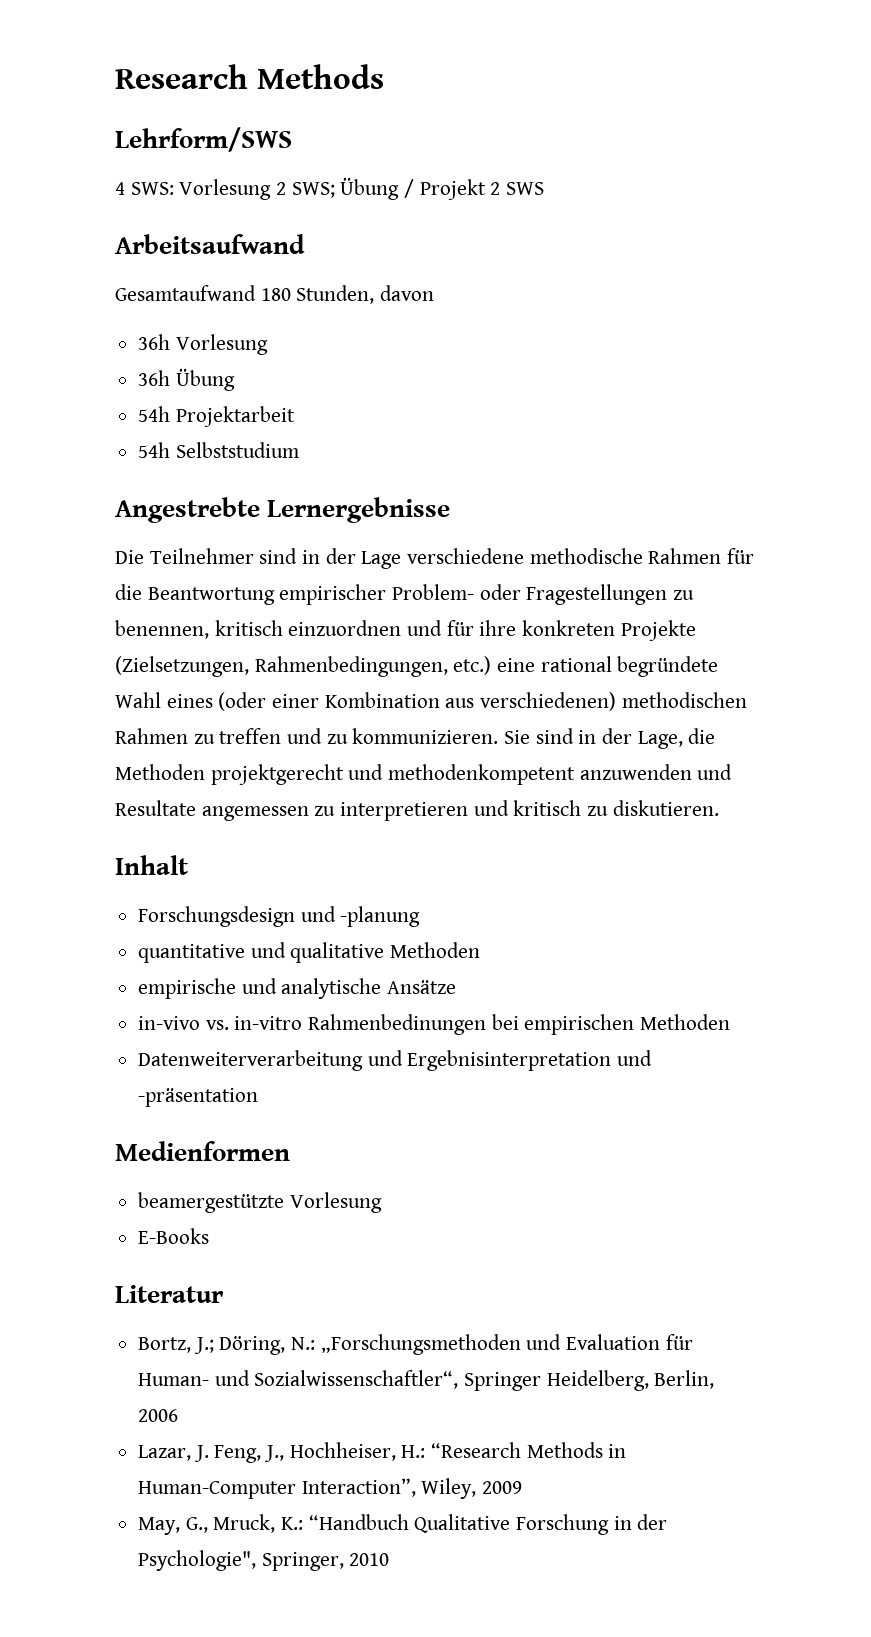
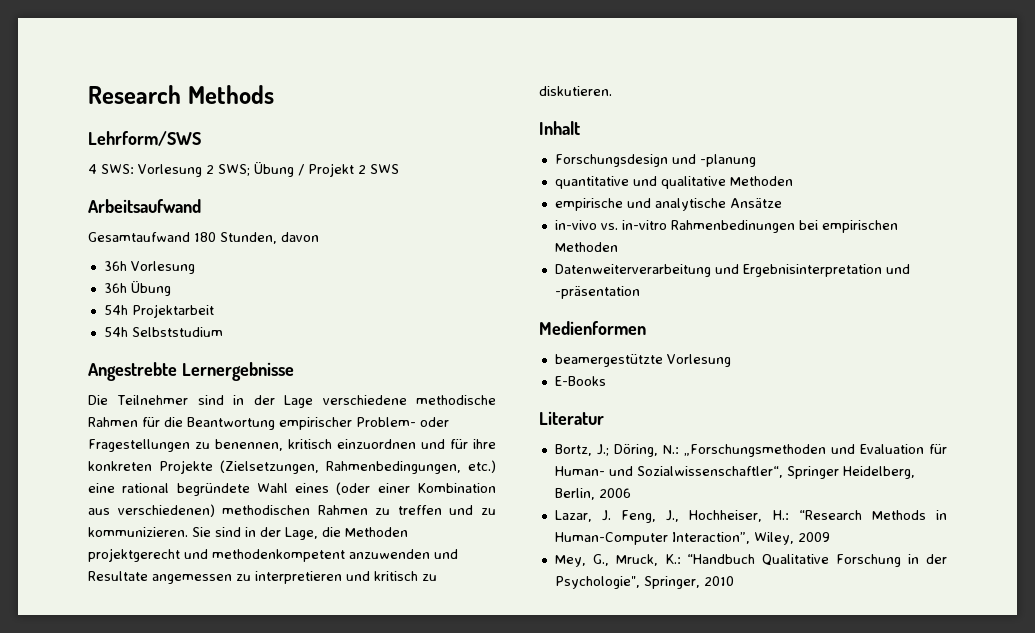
[138,1517,181,1535] May, -> [554,555,586,567] Mey,

